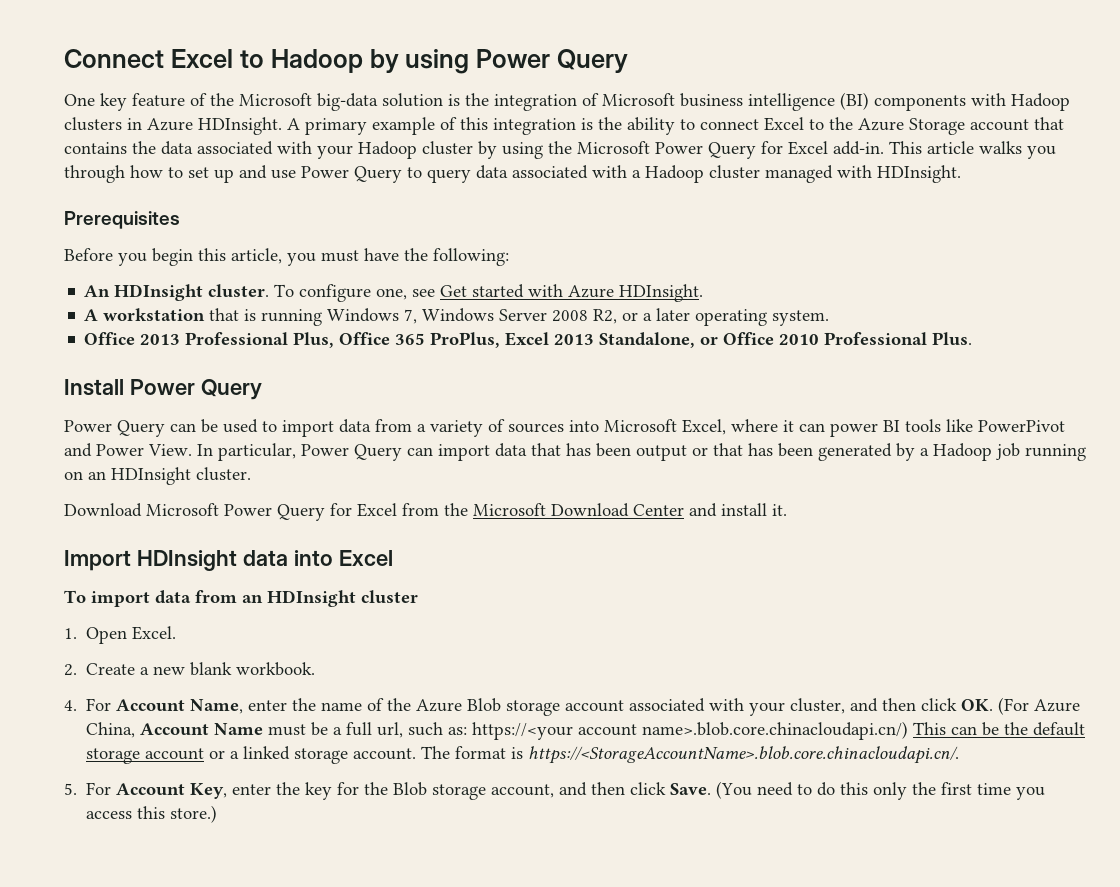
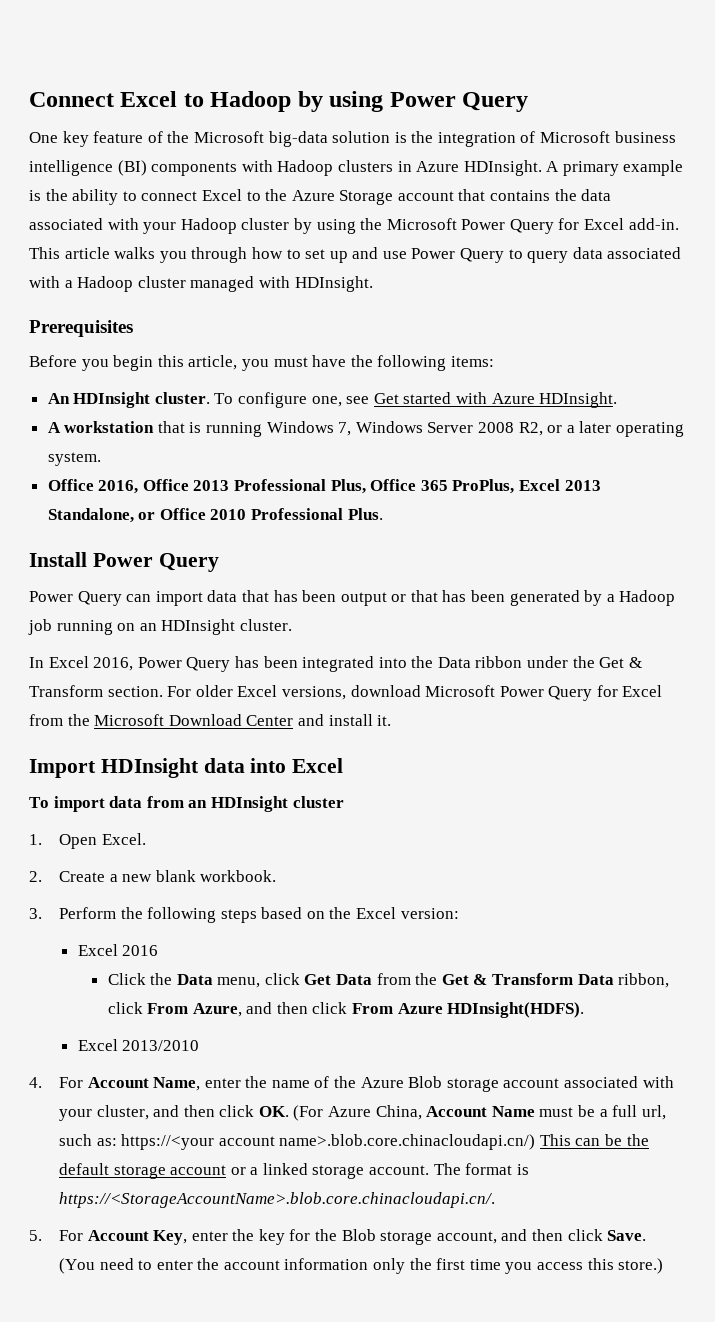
[440,117,576,135] of this integration -> (684, 168) none
[433,248,509,266] following: -> [377,355,494,371] following items:
(136, 338) none -> [98,479,189,494] 2016, Office
[201,419,1065,437] [64,443,433,461] be used to import data from a variety of sources into Microsoft Excel, where it can power BI tools like PowerPivot and Power View. In particular, Power Query can -> (152, 598) none
[64,503,142,517] Download -> [29,656,642,672] [29,685,421,700] In Excel 2016, Power Query has been integrated into the Data ribbon under the Get & Transform section. For older Excel versions, download
(316, 669) none -> [29,907,459,923] [77,944,159,956] [107,973,670,988] [107,1002,585,1018] [77,1039,200,1051] // 3. Perform the following steps based on the Excel version: // Excel 2016 // Click the Data menu, click Get Data from the Get & Transform Data ribbon, click From Azure, and then click From Azure HDInsight(HDFS). // Excel 2013/2010
[817,782,869,796] do this -> [156,1258,369,1270] enter the account information

